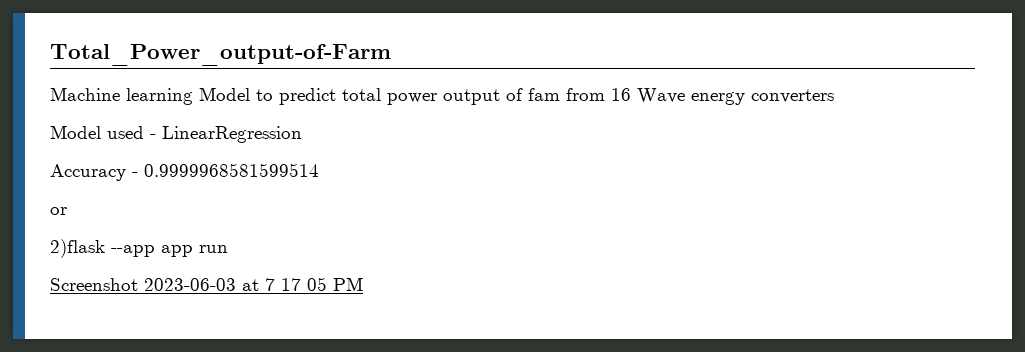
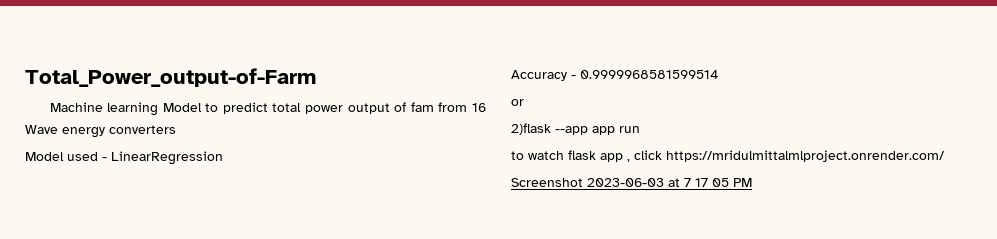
(228, 249) none -> [511,150,945,162] // to watch flask app , click https://mridulmittalmlproject.onrender.com/

